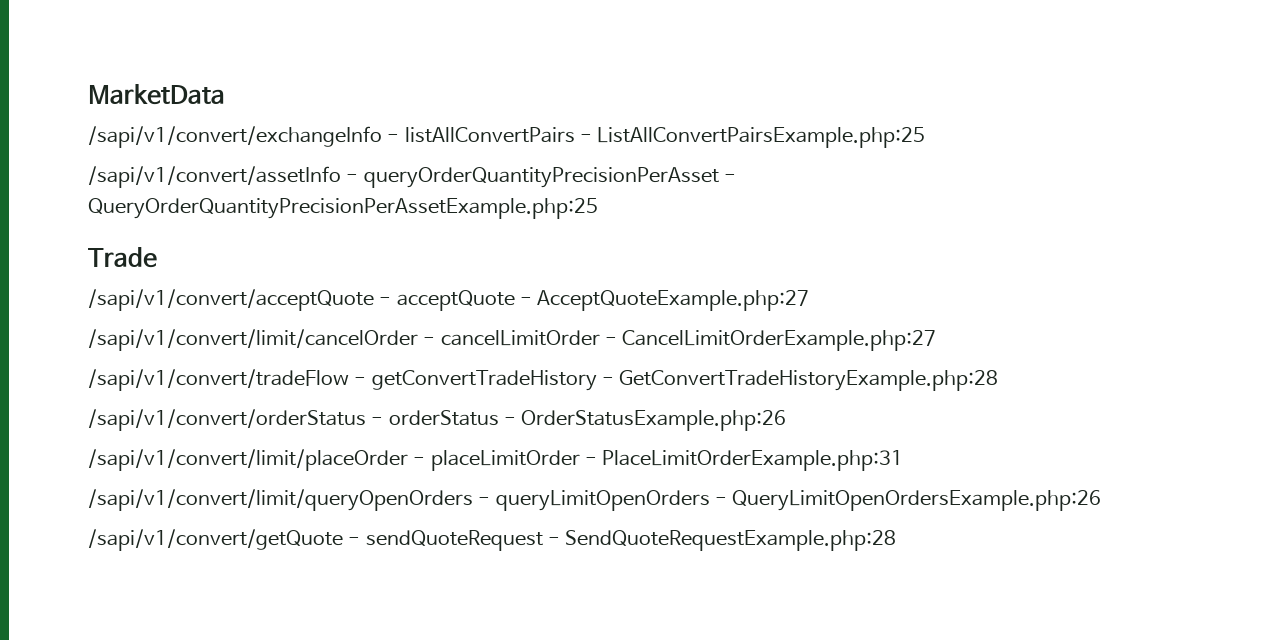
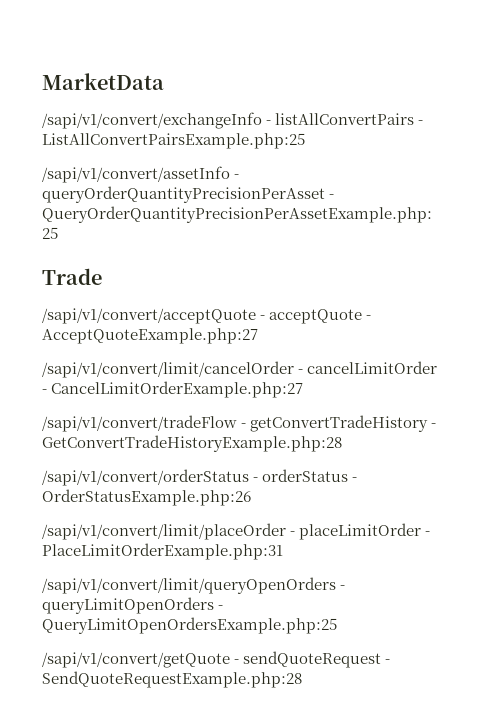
[732,490,1102,511] QueryLimitOpenOrdersExample.php:26 -> [42,617,337,634] QueryLimitOpenOrdersExample.php:25

